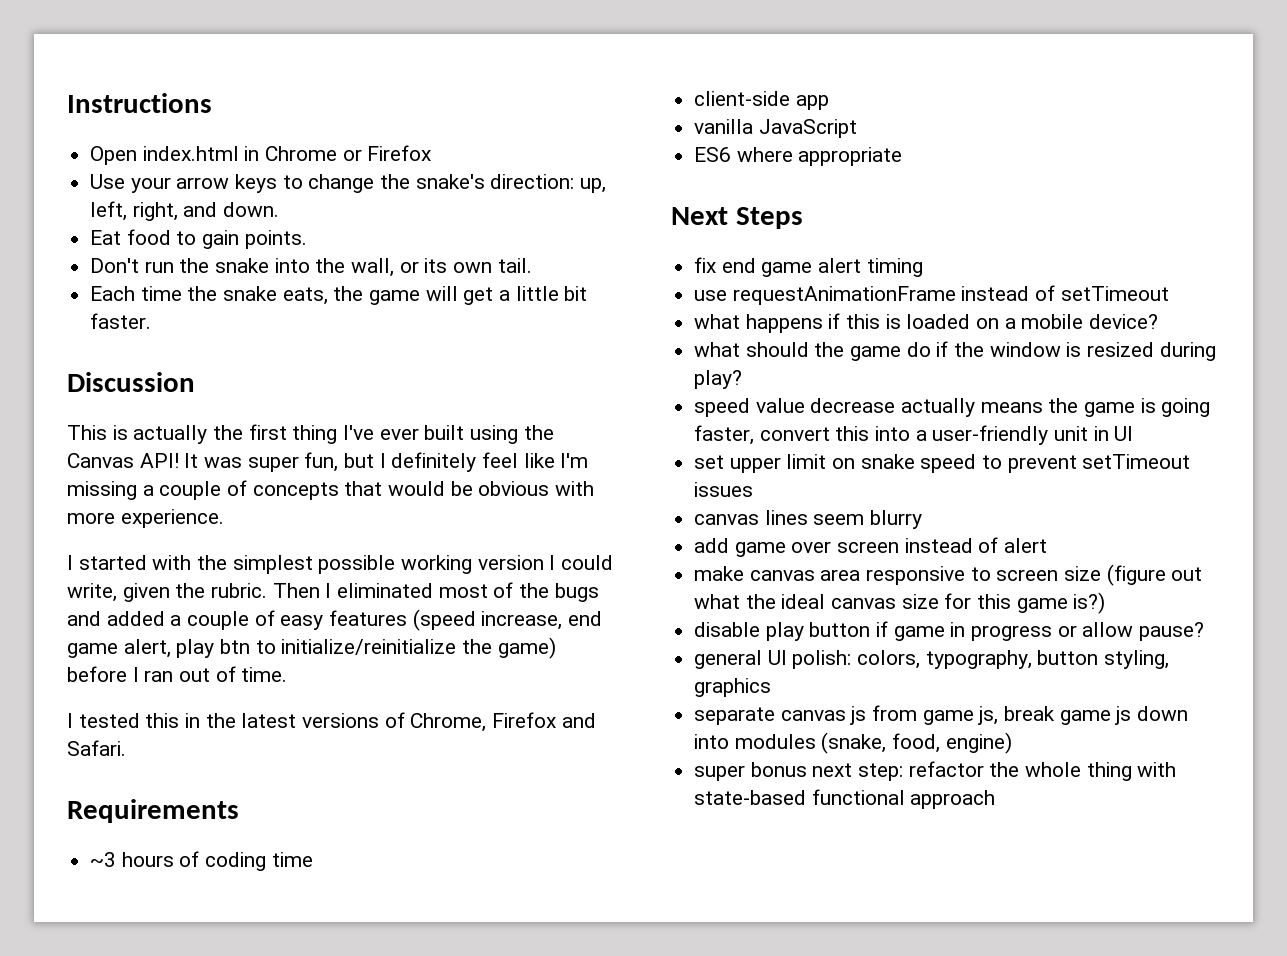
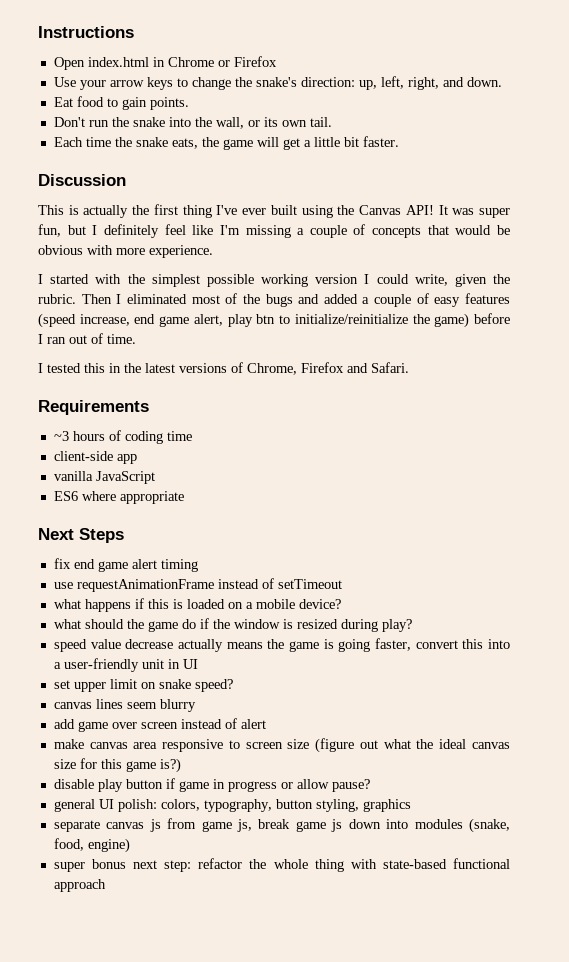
[920,454,1191,473] [694,482,754,497] speed to prevent setTimeout issues -> [194,679,233,692] speed?

